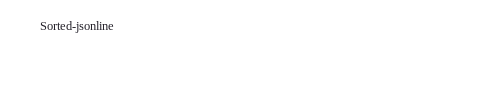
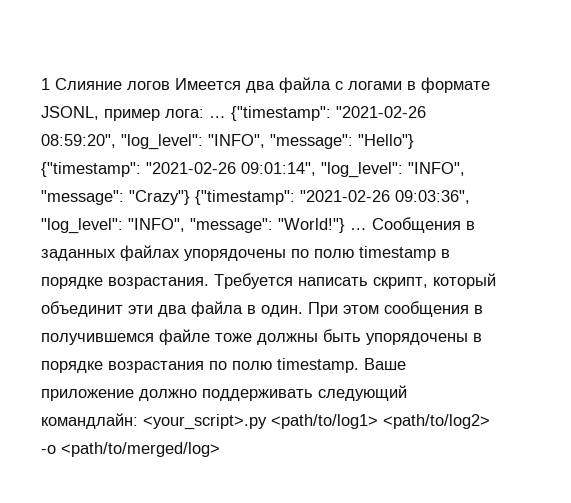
[40,21,114,33] Sorted-jsonline -> [41,77,490,93] [41,106,426,121] [41,134,414,150] [41,162,465,178] [41,190,470,205] [41,217,475,234] [41,245,450,261] [41,273,496,289] [41,301,483,317] [41,329,482,345] [41,358,406,373] [41,385,407,401] [41,413,490,430] [41,442,220,457] 1 Слияние логов Имеется два файла с логами в формате JSONL, пример лога: … {"timestamp": "2021-02-26 08:59:20", "log_level": "INFO", "message": "Hello"} {"timestamp": "2021-02-26 09:01:14", "log_level": "INFO", "message": "Crazy"} {"timestamp": "2021-02-26 09:03:36", "log_level": "INFO", "message": "World!"} … Сообщения в заданных файлах упорядочены по полю timestamp в порядке возрастания. Требуется написать скрипт, который объединит эти два файла в один. При этом сообщения в получившемся файле тоже должны быть упорядочены в порядке возрастания по полю timestamp. Ваше приложение должно поддерживать следующий командлайн: <your_script>.py <path/to/log1> <path/to/log2> -o <path/to/merged/log>

